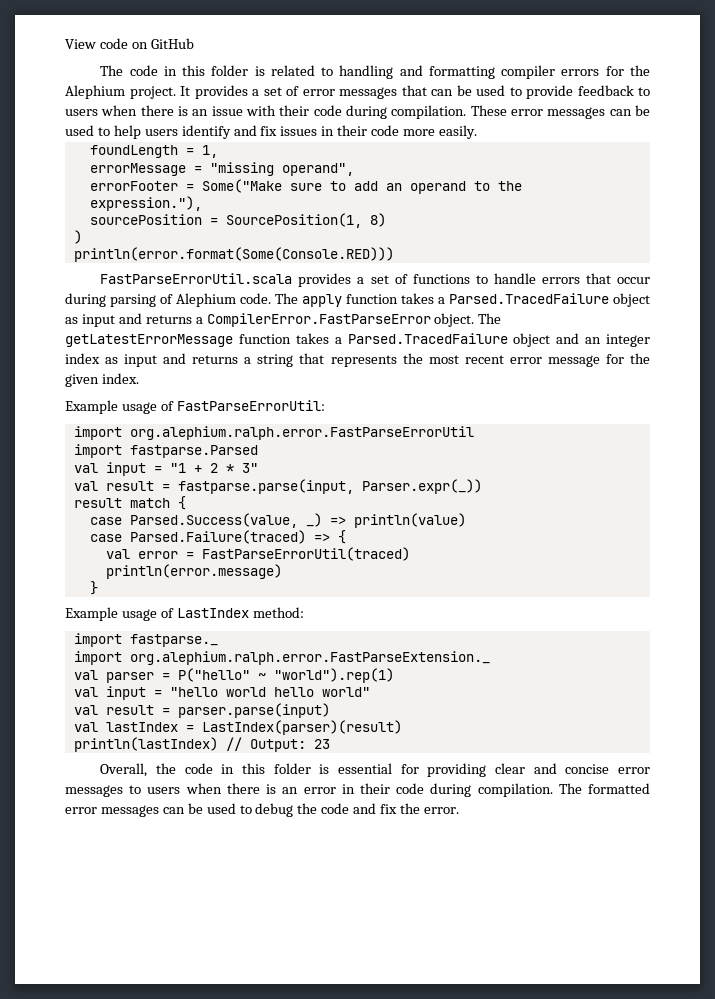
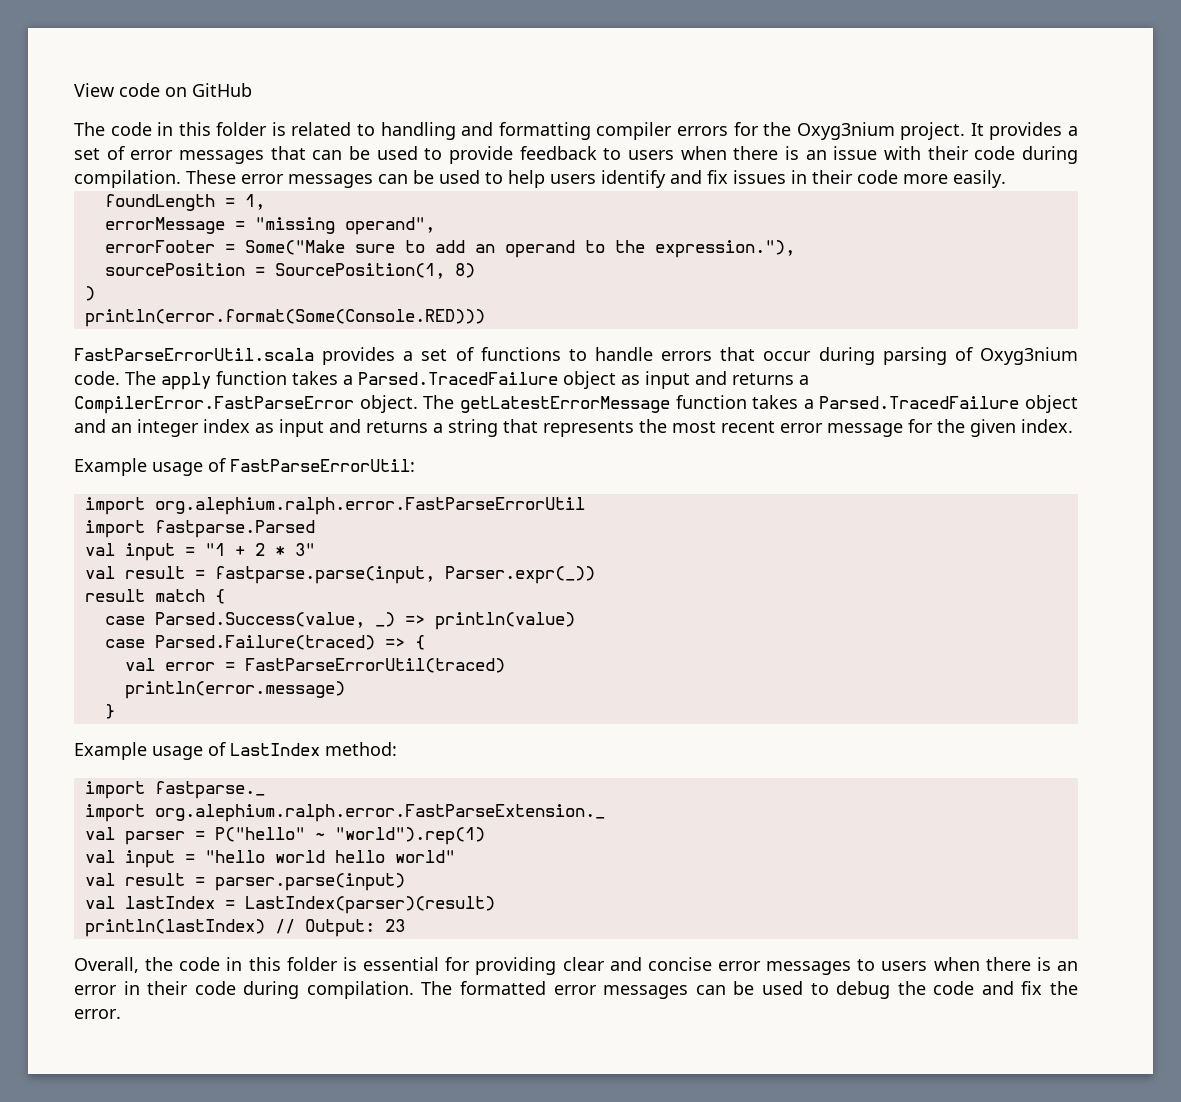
[65,85,125,99] Alephium -> [796,122,895,140] Oxyg3nium
[176,293,236,307] Alephium -> [979,347,1078,365] Oxyg3nium

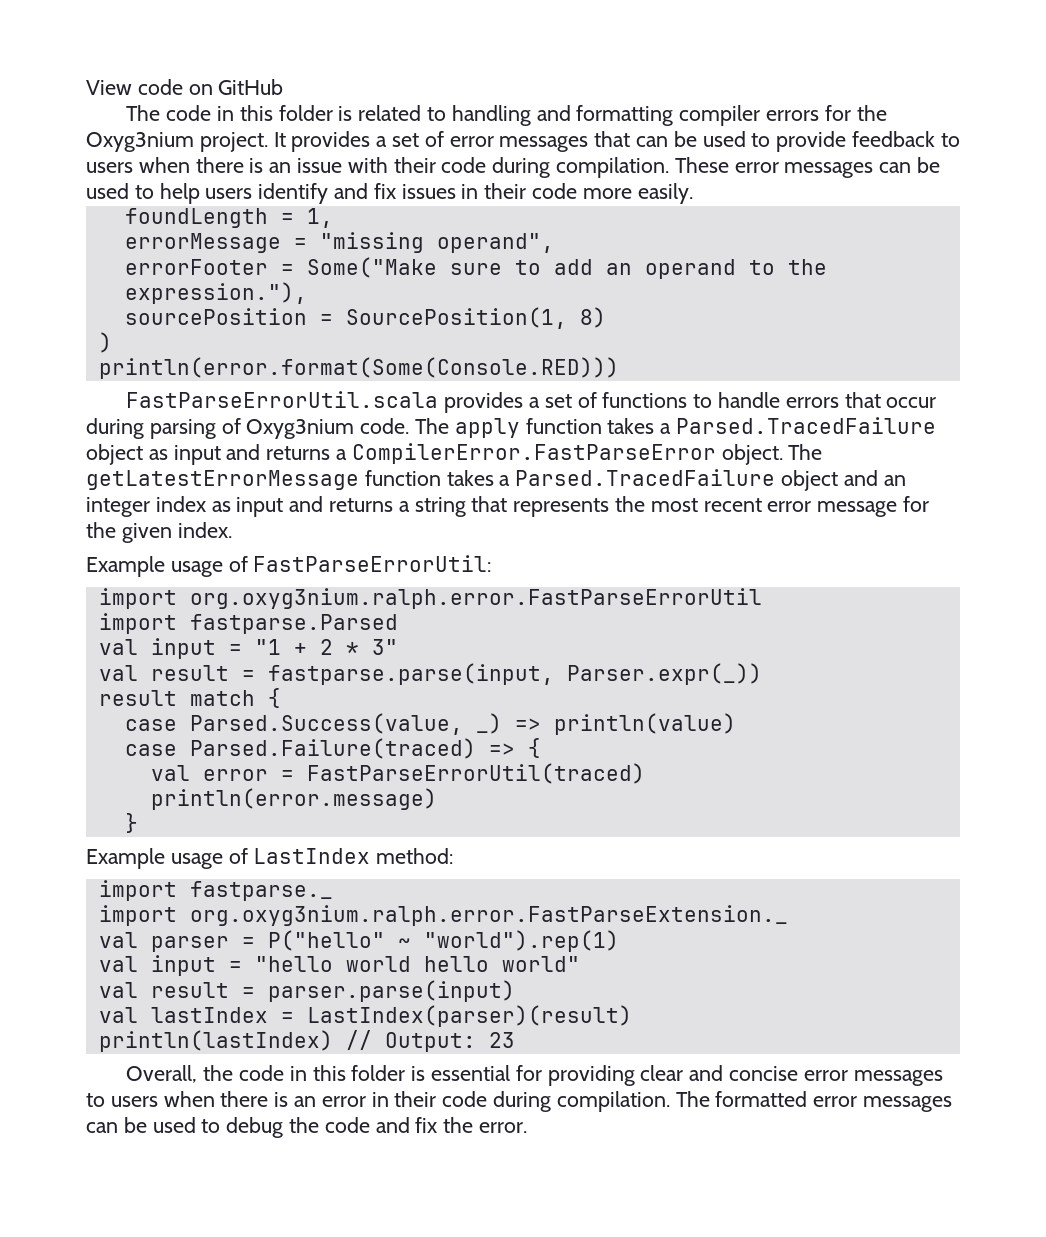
[154,497,585,515] org.alephium.ralph.error.FastParseErrorUtil -> [189,588,762,609] org.oxyg3nium.ralph.error.FastParseErrorUtil
[154,804,605,822] org.alephium.ralph.error.FastParseExtension._ -> [189,905,788,926] org.oxyg3nium.ralph.error.FastParseExtension._

